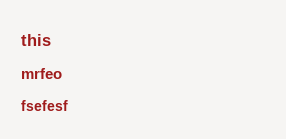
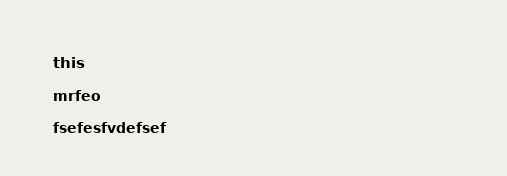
[21,100,68,111] fsefesf -> [53,122,167,133] fsefesfvdefsef

